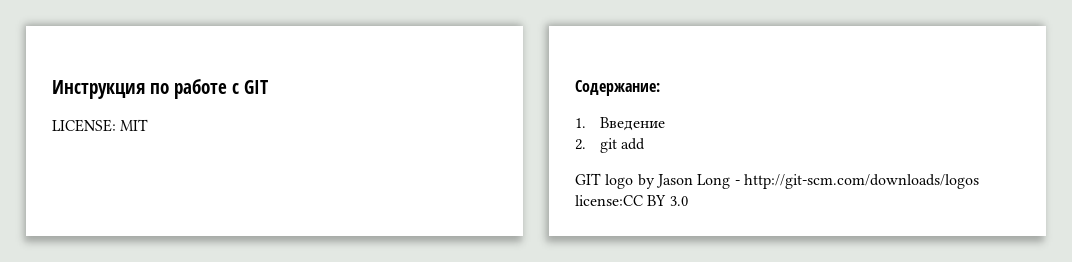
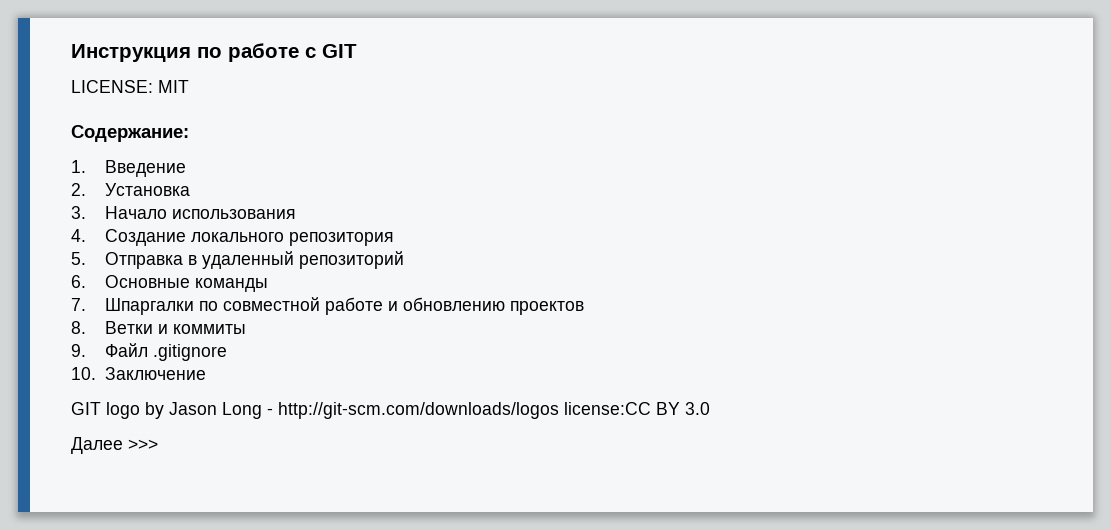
[599,138,646,153] git add -> [104,183,190,196] [71,206,295,219] [71,229,393,246] [71,251,404,269] [71,275,268,292] [71,297,584,315] [71,321,246,334] [71,343,227,361] [71,367,206,380] Установка // 3. Начало использования // 4. Создание локального репозитория // 5. Отправка в удаленный репозиторий // 6. Основные команды // 7. Шпаргалки по совместной работе и обновлению проектов // 8. Ветки и коммиты // 9. Файл .gitignore // 10. Заключение
(688, 201) none -> [71,437,158,454] // Далее >>>

